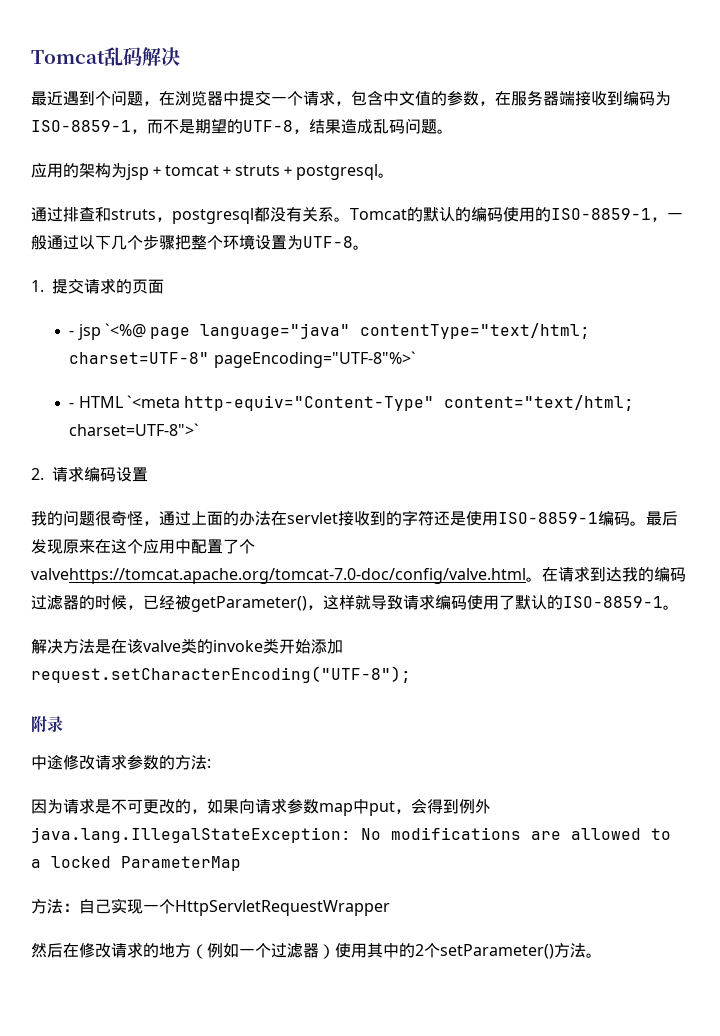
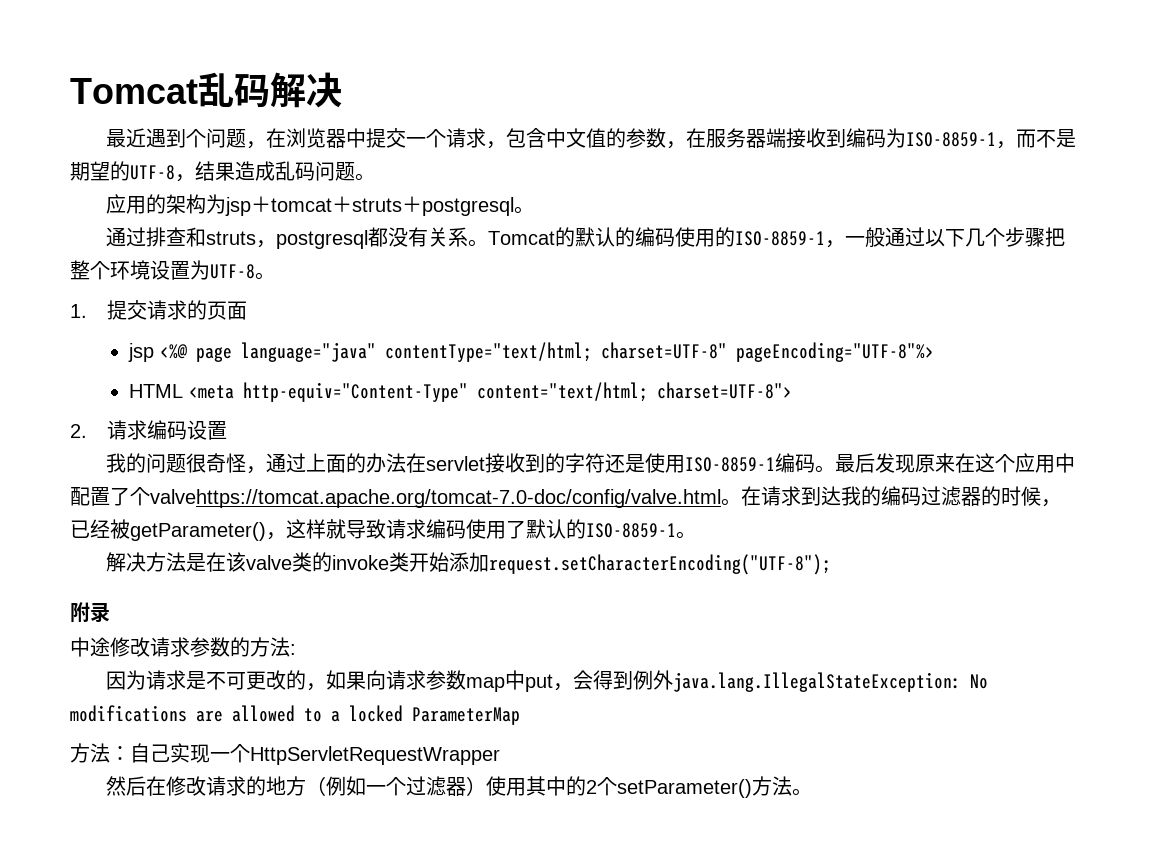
[69,323,146,340] - jsp `<%@ -> [128,343,188,362] jsp <%@
[213,351,416,368] [69,395,180,408] pageEncoding="UTF-8"%>` // - HTML `<meta -> [736,342,935,362] [129,384,235,399] pageEncoding="UTF-8"%> // HTML <meta
[69,423,200,436] charset=UTF-8">` -> [657,382,793,399] charset=UTF-8">

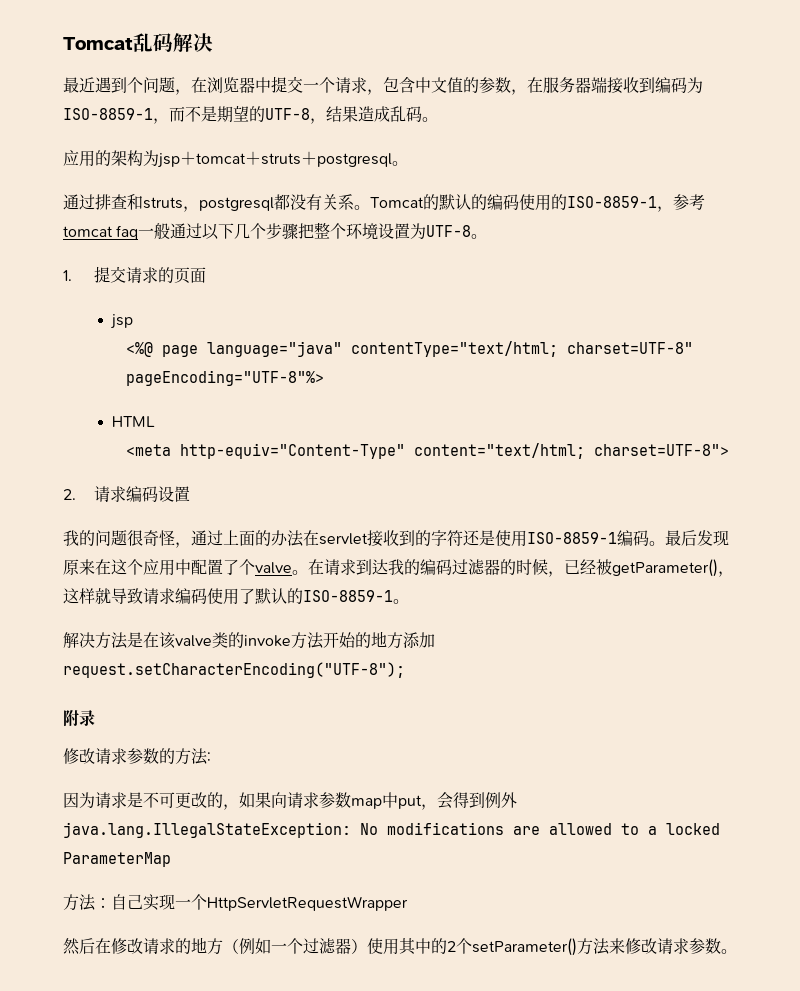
[315,161,355,181] 问题 -> (422, 114) none
(845, 244) none -> [673,194,705,210] [63,225,139,240] 参考tomcat faq
(155, 352) none -> (133, 321) //
(184, 391) none -> (155, 421) //
[150,489,721,508] valvehttps://tomcat.apache.org/tomcat-7.0-doc/config/valve.html -> [255,562,292,574] valve
[388,552,449,572] 类开始 -> [291,631,403,649] 方法开始的地方
[70,637,110,657] 中途 -> (95, 718) none
(792, 786) none -> [609,938,721,954] 来修改请求参数

